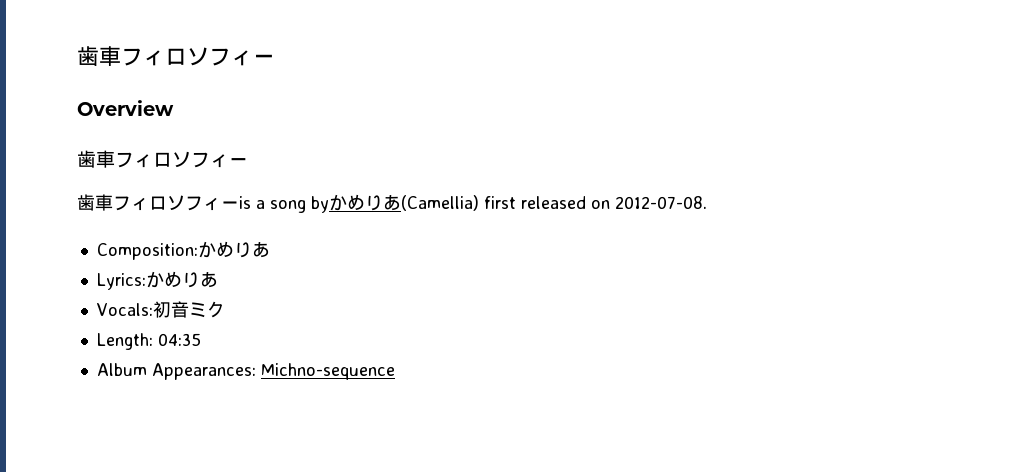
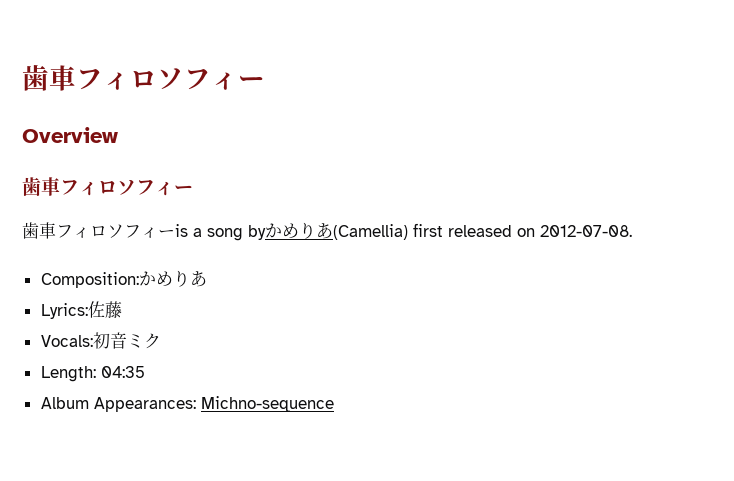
[145,271,218,288] かめりあ -> [87,301,122,318] 佐藤

